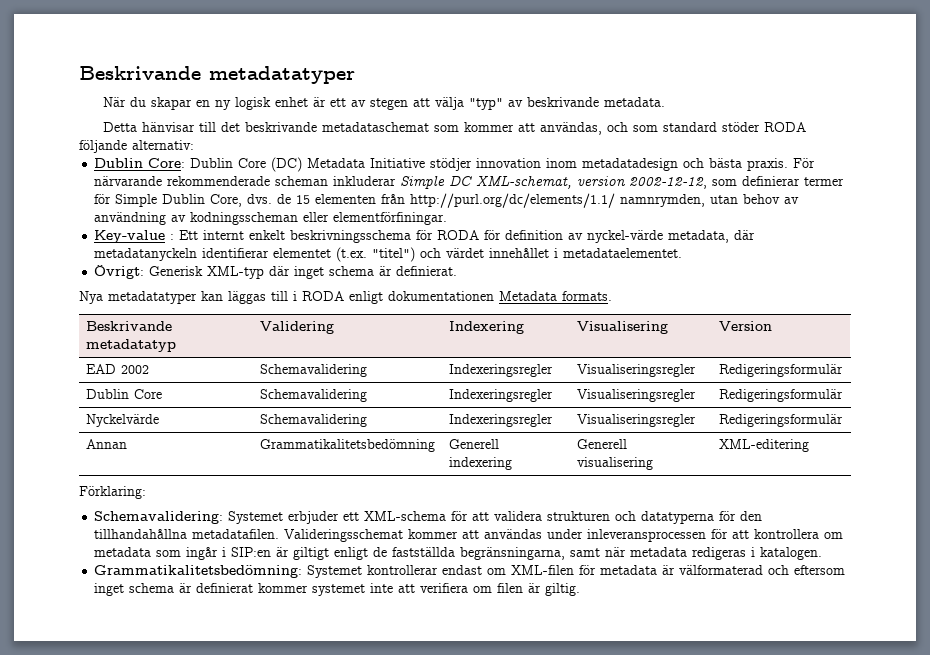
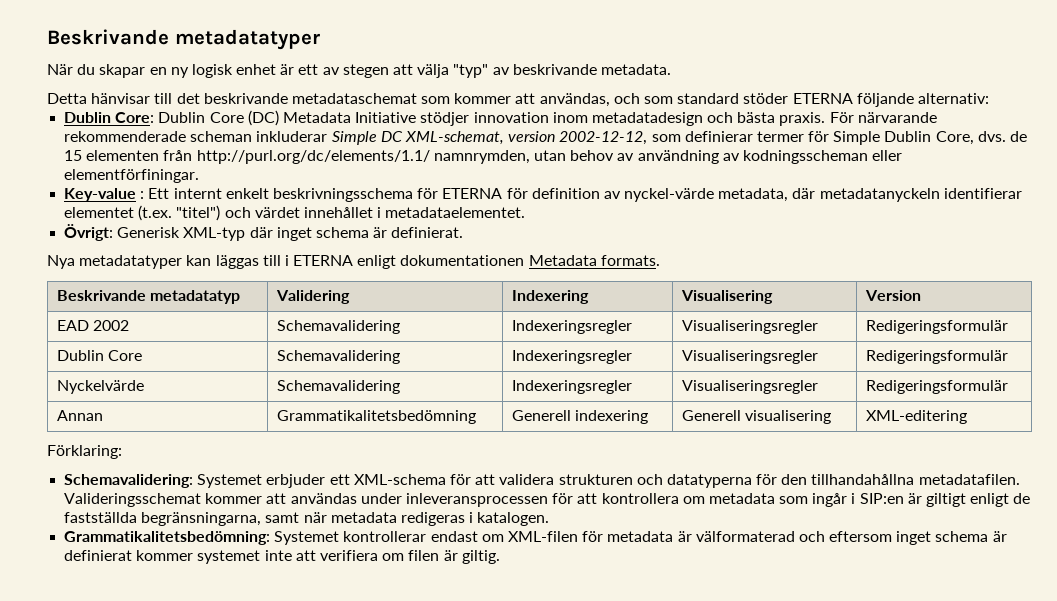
[764,122,807,132] RODA -> [792,93,853,104] ETERNA
[437,230,480,240] RODA -> [442,188,503,199] ETERNA
[302,291,344,301] RODA -> [293,255,354,266] ETERNA

